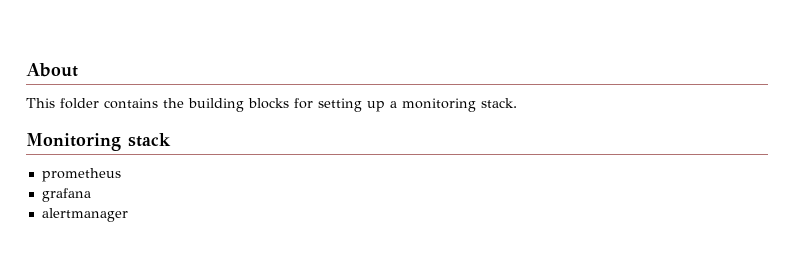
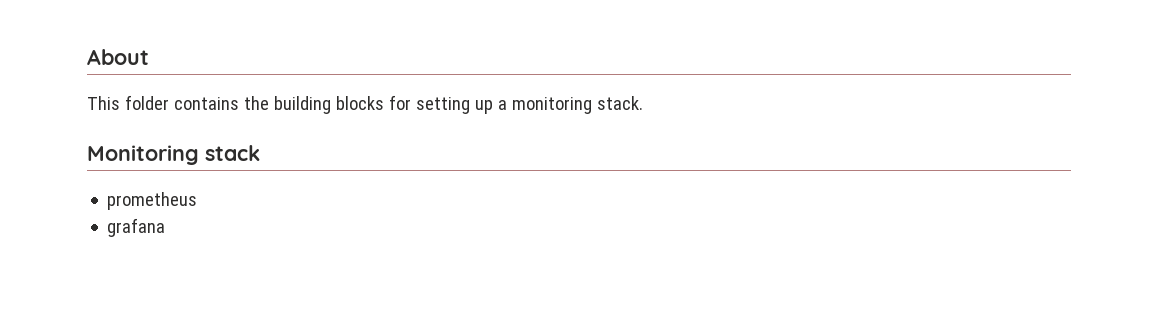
[41,208,128,222] // alertmanager -> (166, 227) none

